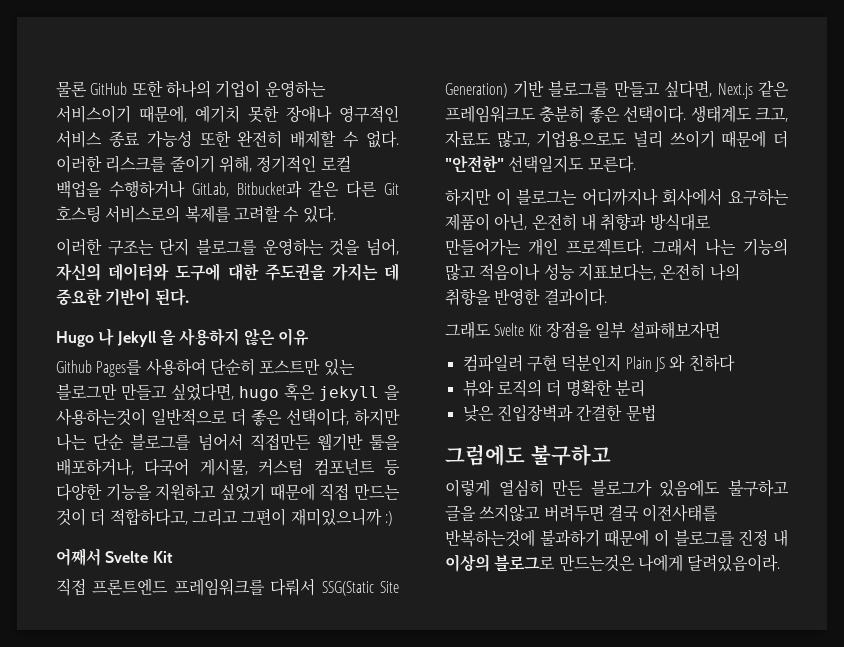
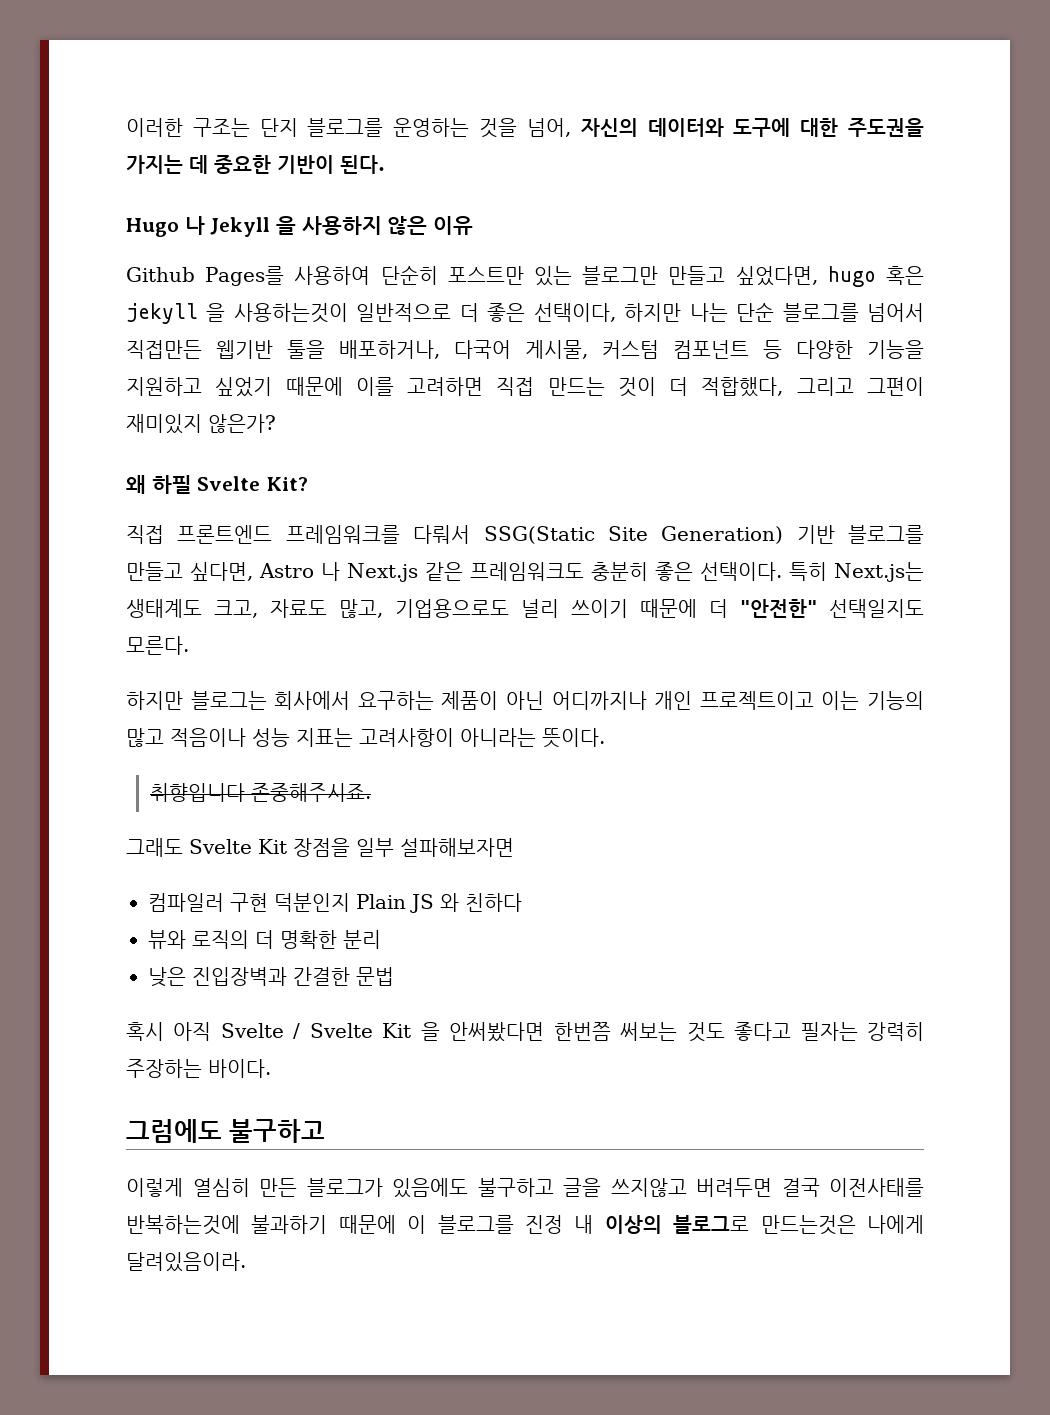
[56,80,326,98] [56,105,399,123] [56,130,399,148] [56,155,351,173] [56,180,399,198] [56,205,336,223] 물론 GitHub 또한 하나의 기업이 운영하는 서비스이기 때문에, 예기치 못한 장애나 영구적인 서비스 종료 가능성 또한 완전히 배제할 수 없다. 이러한 리스크를 줄이기 위해, 정기적인 로컬 백업을 수행하거나 GitLab, Bitbucket과 같은 다른 Git 호스팅 서비스로의 복제를 고려할 수 있다. // -> (126, 127) none
(315, 492) none -> [355,377,484,396] 이를 고려하면
[109,508,188,526] 적합하다고, -> [701,377,784,397] 적합했다,
[290,508,392,526] [56,548,173,566] 재미있으니까 :) // 어째서 Svelte Kit -> [126,414,276,434] [126,475,309,494] 재미있지 않은가? // 왜 하필 Svelte Kit?
(712, 89) none -> [259,562,340,581] Astro 나
(687, 114) none -> [789,562,924,582] 특히 Next.js는
[495,188,789,206] [445,213,711,231] [445,238,788,256] [445,263,740,281] [445,288,607,306] 이 블로그는 어디까지나 회사에서 요구하는 제품이 아닌, 온전히 내 취향과 방식대로 만들어가는 개인 프로젝트다. 그래서 나는 기능의 많고 적음이나 성능 지표보다는, 온전히 나의 취향을 반영한 결과이다. -> [190,691,925,710] [126,728,605,748] [150,783,372,802] 블로그는 회사에서 요구하는 제품이 아닌 어디까지나 개인 프로젝트이고 이는 기능의 많고 적음이나 성능 지표는 고려사항이 아니라는 뜻이다. // 취향입니다 존중해주시죠.
(656, 413) none -> [126,1022,924,1042] [126,1059,271,1078] // 혹시 아직 Svelte / Svelte Kit 을 안써봤다면 한번쯤 써보는 것도 좋다고 필자는 강력히 주장하는 바이다.

